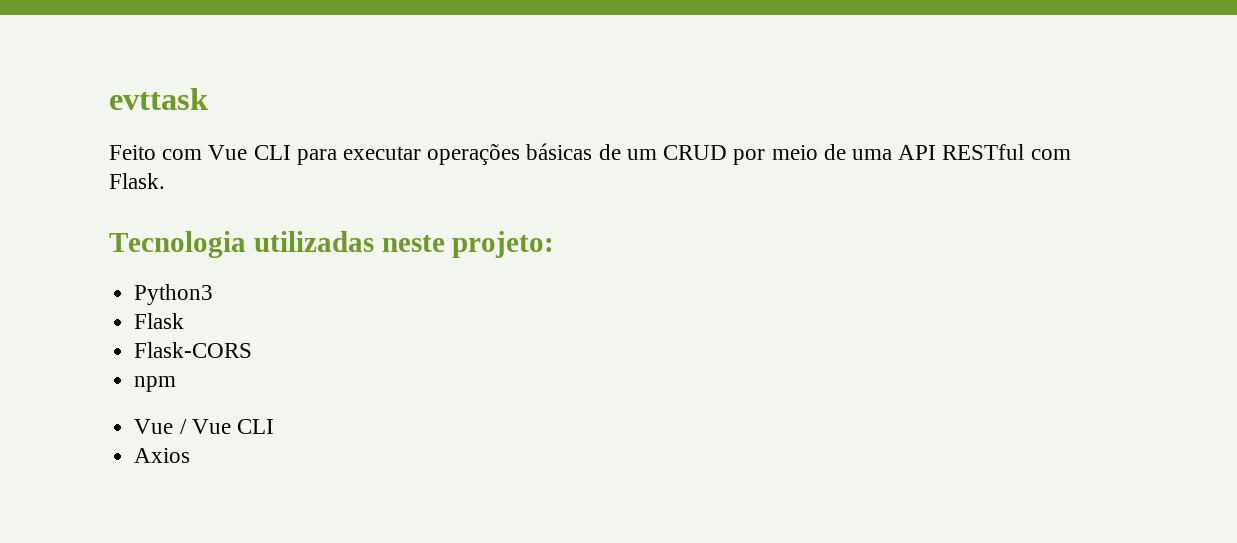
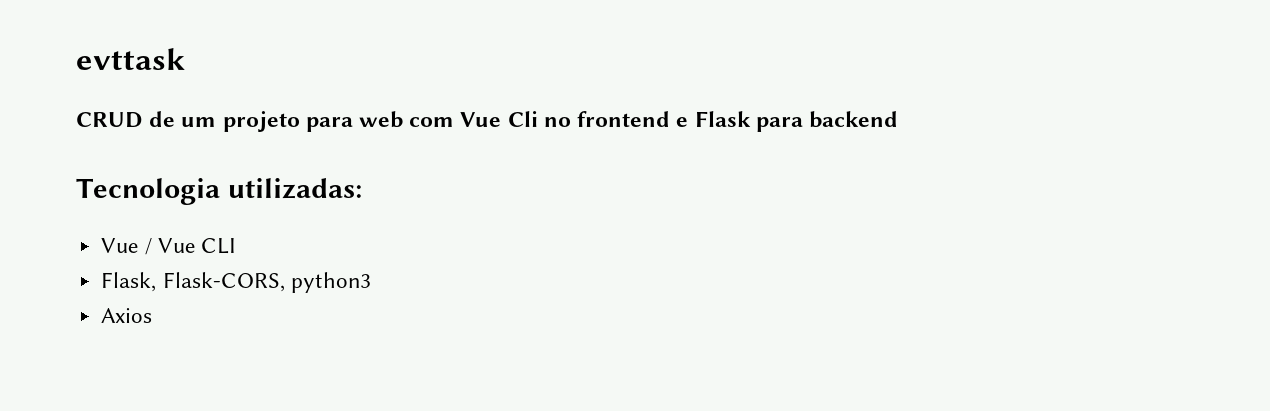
[109,143,1071,165] [109,173,165,189] [109,231,555,258] [134,284,214,305] [134,313,185,329] [134,342,253,358] [134,376,177,392] Feito com Vue CLI para executar operações básicas de um CRUD por meio de uma API RESTful com Flask. // Tecnologia utilizadas neste projeto: // Python3 // Flask // Flask-CORS // npm -> [76,111,898,132] [76,178,362,205] CRUD de um projeto para web com Vue Cli no frontend e Flask para backend // Tecnologia utilizadas:
(274, 426) none -> [101,272,371,293] // Flask, Flask-CORS, python3

